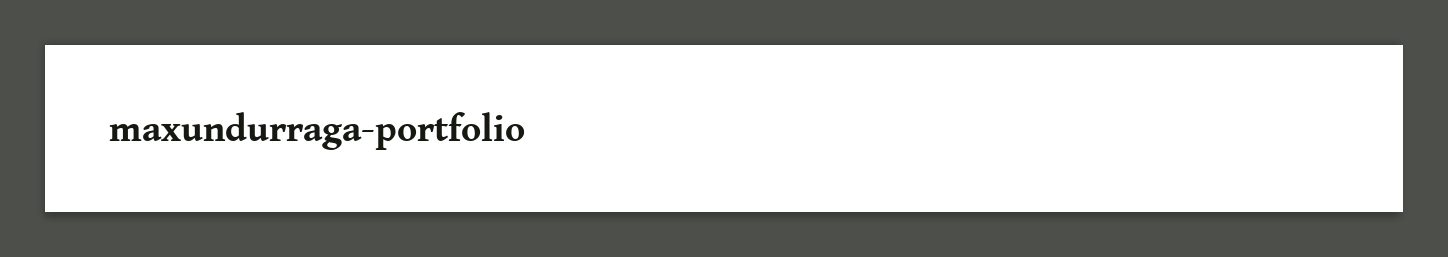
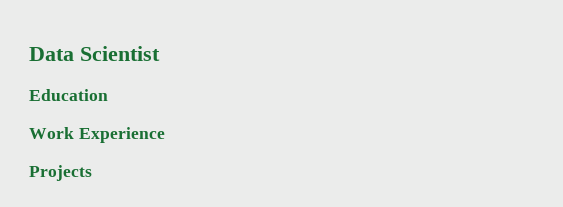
[109,112,525,150] maxundurraga-portfolio -> [29,46,160,61] [29,89,108,101] [29,127,165,143] [29,165,92,181] Data Scientist // Education // Work Experience // Projects

